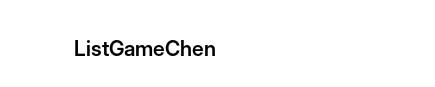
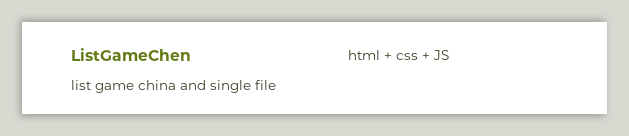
(216, 48) none -> [71,80,276,93] [348,50,449,60] // list game china and single file html + css + JS

